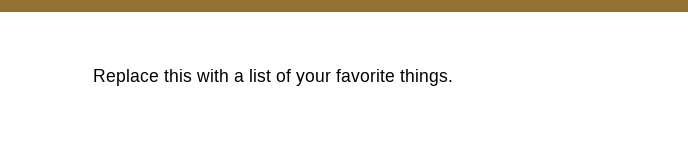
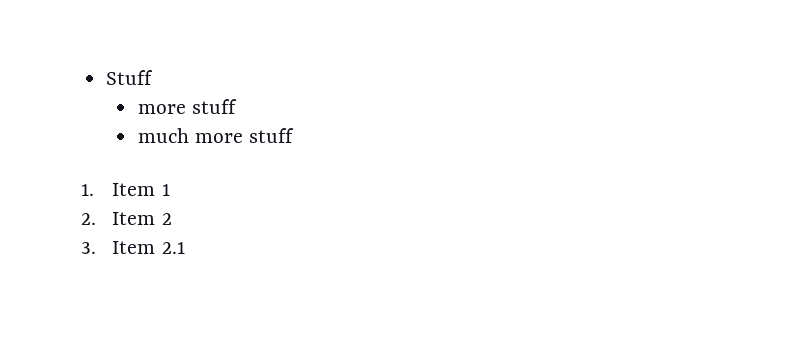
[93,69,453,86] Replace this with a list of your favorite things. -> [106,70,154,85] [137,99,237,114] [137,128,295,143] [81,183,170,196] [81,212,172,225] [81,241,185,254] Stuff // more stuff // much more stuff // 1. Item 1 // 2. Item 2 // 3. Item 2.1

